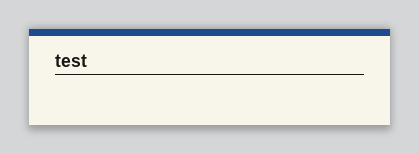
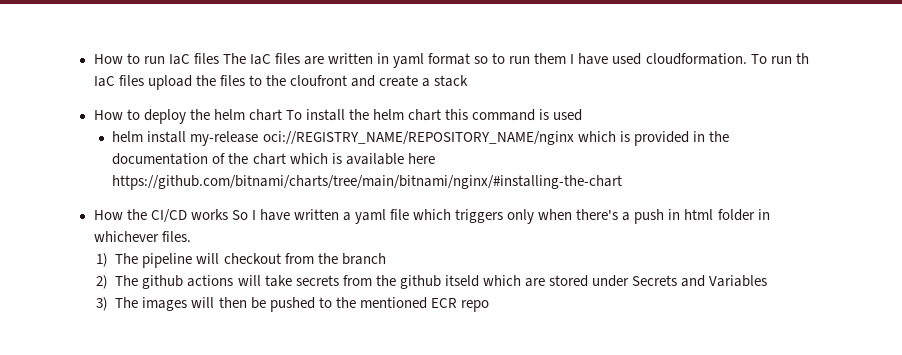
[55,54,87,67] test -> [93,53,809,68] [93,75,469,90] [93,109,583,124] [112,131,729,146] [112,153,435,165] [112,175,623,190] [93,209,770,224] [93,231,191,242] [95,253,386,268] [95,275,768,289] [95,297,489,312] How to run IaC files The IaC files are written in yaml format so to run them I have used cloudformation. To run th IaC files upload the files to the cloufront and create a stack // How to deploy the helm chart To install the helm chart this command is used // helm install my-release oci://REGISTRY_NAME/REPOSITORY_NAME/nginx which is provided in the documentation of the chart which is available here https://github.com/bitnami/charts/tree/main/bitnami/nginx/#installing-the-chart // How the CI/CD works So I have written a yaml file which triggers only when there's a push in html folder in whichever files. // 1) The pipeline will checkout from the branch // 2) The github actions will take secrets from the github itseld which are stored under Secrets and Variables // 3) The images will then be pushed to the mentioned ECR repo

